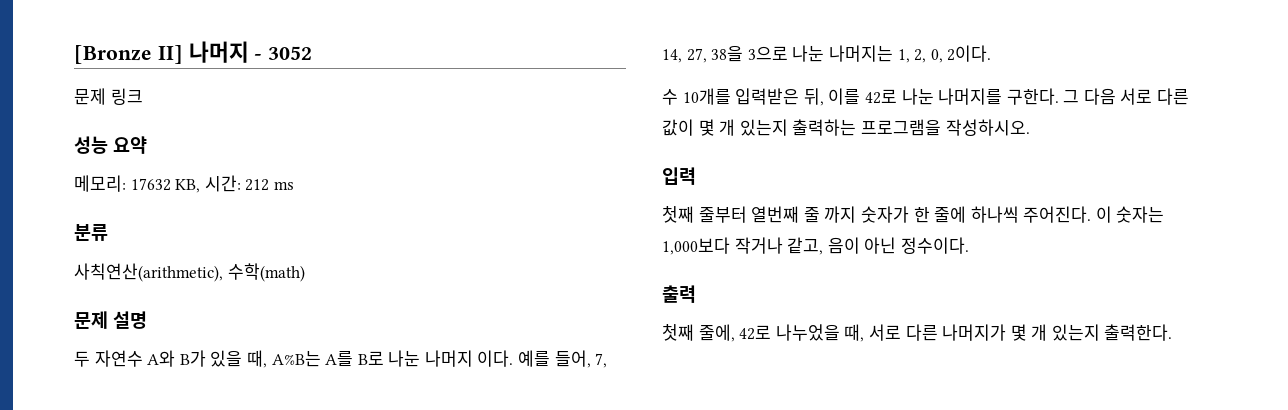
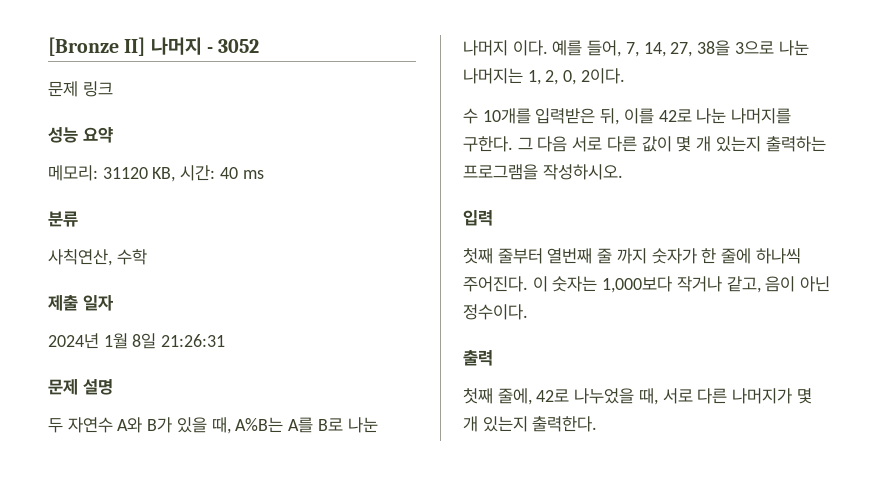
[130,178,171,191] 17632 -> [102,167,148,179] 31120
[245,179,270,191] 212 -> [219,167,238,179] 40
[74,263,305,282] 사칙연산(arithmetic), 수학(math) -> [48,249,147,266] [48,295,114,311] [48,333,226,349] 사칙연산, 수학 // 제출 일자 // 2024년 1월 8일 21:26:31

